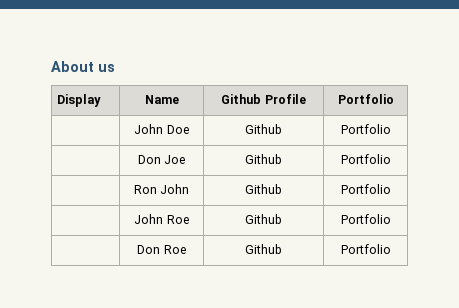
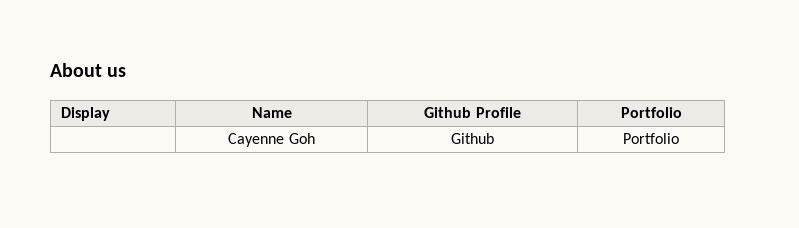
[134,124,189,134] [245,124,282,134] [340,124,391,134] [137,155,186,164] [245,154,282,164] [340,154,391,164] [133,184,190,194] [245,184,282,194] [340,184,391,194] [134,214,189,224] [245,214,282,224] [340,214,391,224] [137,245,186,254] [245,244,282,254] [340,244,391,254] John Doe | Github | Portfolio // | Don Joe | Github | Portfolio // | Ron John | Github | Portfolio // | John Roe | Github | Portfolio // | Don Roe | Github | Portfolio -> [228,133,315,147] [451,133,494,144] [623,133,679,144] Cayenne Goh | Github | Portfolio

